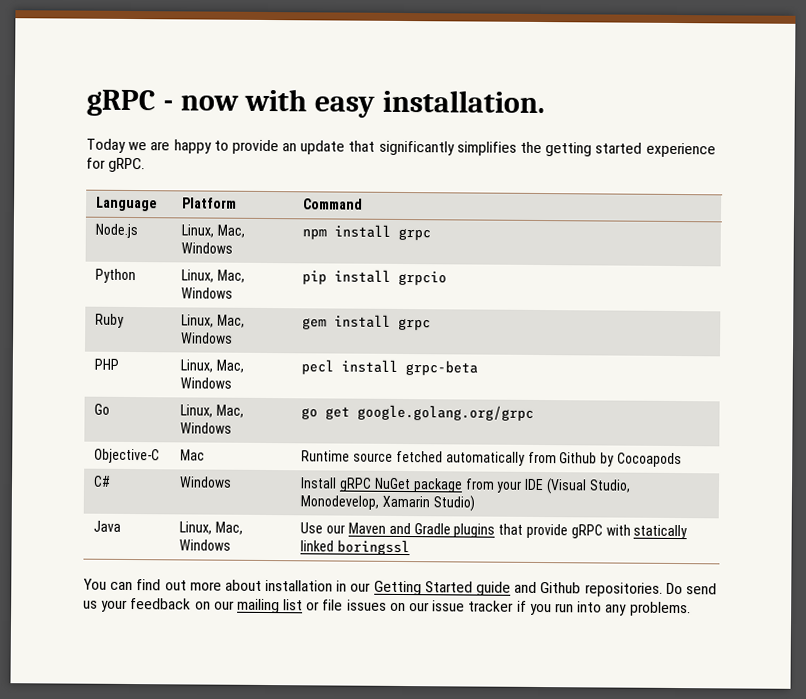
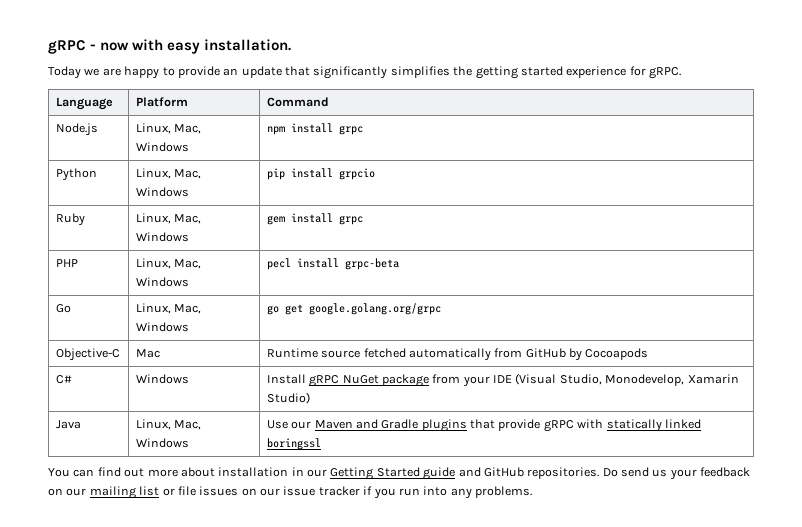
[559,452,598,464] Github -> [525,348,566,358] GitHub
[540,582,582,594] Github -> [483,467,524,477] GitHub

